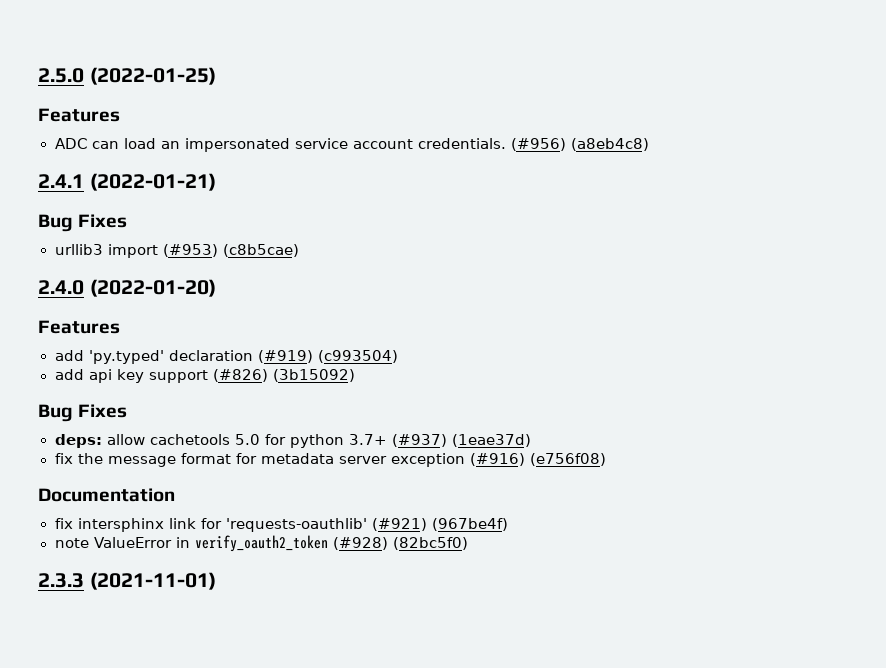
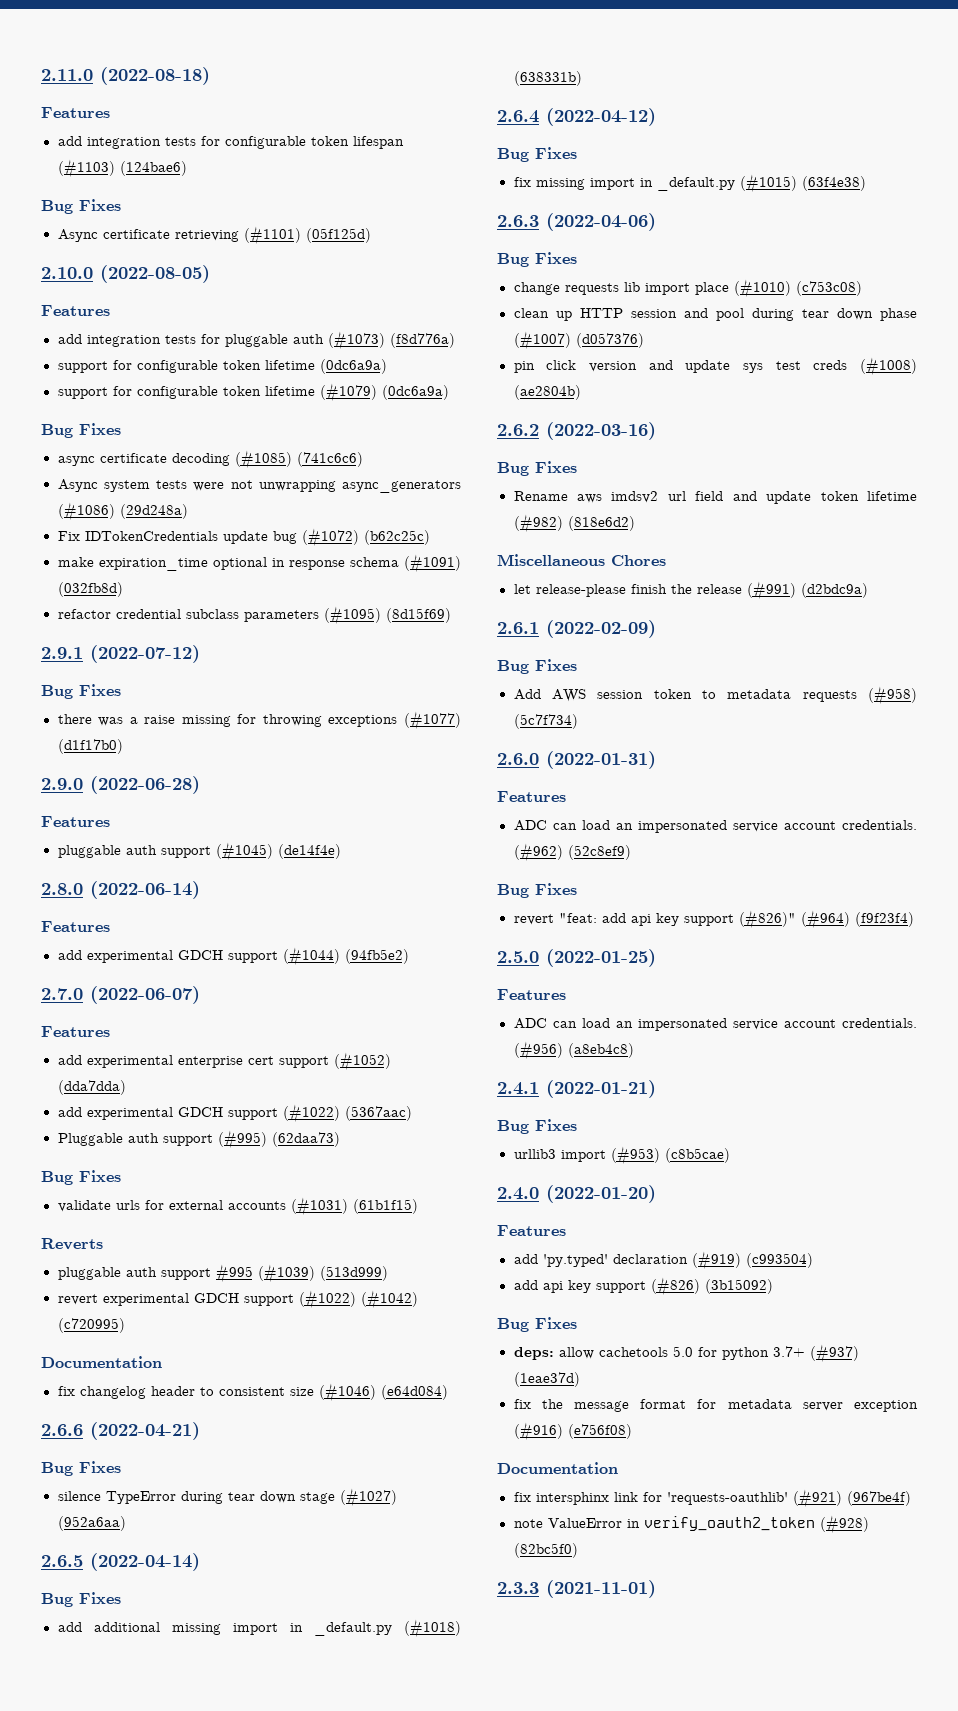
(38, 75) none -> [41,67,210,85] [41,107,110,118] [57,136,404,149] [57,159,187,178] [41,199,121,214] [57,226,371,245] [41,265,210,283] [41,305,110,316] [57,331,455,350] [57,359,387,374] [57,383,449,402] [41,423,121,438] [57,450,363,469] [57,479,461,493] [57,502,188,521] [57,528,430,547] [57,554,461,573] [57,582,123,597] [57,606,451,625] [41,645,200,663] [41,684,121,699] [57,711,461,730] [57,739,123,754] [41,776,200,794] [41,816,110,827] [57,842,341,861] [41,881,200,899] [41,921,110,932] [57,947,409,966] [41,986,200,1004] [41,1026,110,1037] [57,1052,391,1071] [57,1080,126,1095] [57,1104,412,1123] [57,1130,340,1149] [41,1170,121,1185] [57,1197,418,1216] [41,1238,103,1250] [57,1264,388,1283] [57,1290,418,1309] [57,1318,125,1333] [41,1356,162,1368] [57,1383,448,1402] [41,1422,200,1440] [41,1461,121,1476] [57,1488,397,1507] [57,1516,126,1531] [41,1553,200,1571] [41,1592,121,1607] [57,1619,461,1638] [513,71,582,86] [497,108,656,126] [497,147,577,162] [513,174,866,193] [497,213,656,231] [497,252,577,267] [513,279,862,298] [513,308,917,321] [513,331,644,350] [513,357,917,376] [513,385,581,400] [497,422,656,440] [497,461,577,476] [513,491,917,504] [513,514,635,533] [497,554,666,566] [513,581,868,600] [497,620,656,638] [497,659,577,674] [513,686,917,705] [513,714,578,729] [497,751,656,769] [497,791,566,802] [513,820,917,833] [513,843,631,862] [497,883,577,898] [513,910,914,929] 2.11.0 (2022-08-18) // Features // add integration tests for configurable token lifespan (#1103) (124bae6) // Bug Fixes // Async certificate retrieving (#1101) (05f125d) // 2.10.0 (2022-08-05) // Features // add integration tests for pluggable auth (#1073) (f8d776a) // support for configurable token lifetime (0dc6a9a) // support for configurable token lifetime (#1079) (0dc6a9a) // Bug Fixes // async certificate decoding (#1085) (741c6c6) // Async system tests were not unwrapping async_generators (#1086) (29d248a) // Fix IDTokenCredentials update bug (#1072) (b62c25c) // make expiration_time optional in response schema (#1091) (032fb8d) // refactor credential subclass parameters (#1095) (8d15f69) // 2.9.1 (2022-07-12) // Bug Fixes // there was a raise missing for throwing exceptions (#1077) (d1f17b0) // 2.9.0 (2022-06-28) // Features // pluggable auth support (#1045) (de14f4e) // 2.8.0 (2022-06-14) // Features // add experimental GDCH support (#1044) (94fb5e2) // 2.7.0 (2022-06-07) // Features // add experimental enterprise cert support (#1052) (dda7dda) // add experimental GDCH support (#1022) (5367aac) // Pluggable auth support (#995) (62daa73) // Bug Fixes // validate urls for external accounts (#1031) (61b1f15) // Reverts // pluggable auth support #995 (#1039) (513d999) // revert experimental GDCH support (#1022) (#1042) (c720995) // Documentation // fix changelog header to consistent size (#1046) (e64d084) // 2.6.6 (2022-04-21) // Bug Fixes // silence TypeError during tear down stage (#1027) (952a6aa) // 2.6.5 (2022-04-14) // Bug Fixes // add additional missing import in _default.py (#1018) (638331b) // 2.6.4 (2022-04-12) // Bug Fixes // fix missing import in _default.py (#1015) (63f4e38) // 2.6.3 (2022-04-06) // Bug Fixes // change requests lib import place (#1010) (c753c08) // clean up HTTP session and pool during tear down phase (#1007) (d057376) // pin click version and update sys test creds (#1008) (ae2804b) // 2.6.2 (2022-03-16) // Bug Fixes // Rename aws imdsv2 url field and update token lifetime (#982) (818e6d2) // Miscellaneous Chores // let release-please finish the release (#991) (d2bdc9a) // 2.6.1 (2022-02-09) // Bug Fixes // Add AWS session token to metadata requests (#958) (5c7f734) // 2.6.0 (2022-01-31) // Features // ADC can load an impersonated service account credentials. (#962) (52c8ef9) // Bug Fixes // revert "feat: add api key support (#826)" (#964) (f9f23f4) //

